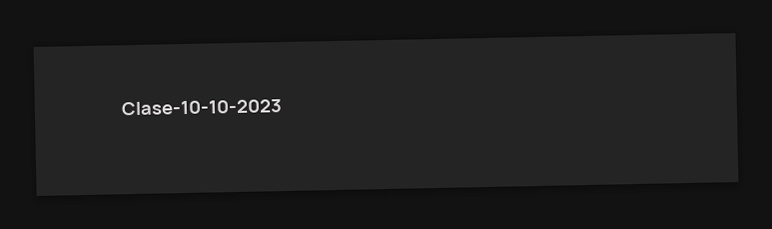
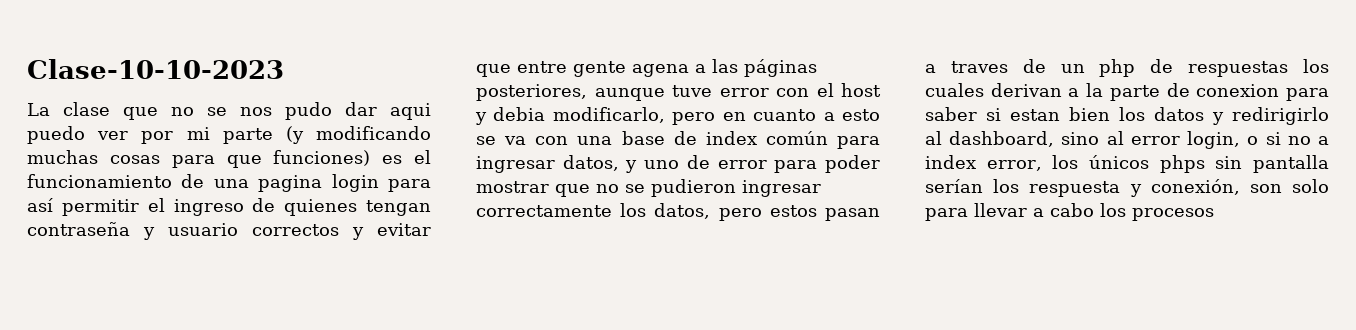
(282, 107) none -> [27,102,431,120] [27,126,431,144] [27,150,431,168] [27,174,431,192] [27,198,431,216] [27,222,431,240] [476,59,817,77] [476,83,881,101] [475,107,880,125] [476,131,880,149] [476,155,880,173] [476,179,821,197] [476,203,880,221] [925,59,1329,77] [925,83,1329,101] [925,107,1329,125] [925,131,1329,149] [925,155,1329,173] [925,179,1329,197] [925,203,1214,221] // La clase que no se nos pudo dar aqui puedo ver por mi parte (y modificando muchas cosas para que funciones) es el funcionamiento de una pagina login para así permitir el ingreso de quienes tengan contraseña y usuario correctos y evitar que entre gente agena a las páginas posteriores, aunque tuve error con el host y debia modificarlo, pero en cuanto a esto se va con una base de index común para ingresar datos, y uno de error para poder mostrar que no se pudieron ingresar correctamente los datos, pero estos pasan a traves de un php de respuestas los cuales derivan a la parte de conexion para saber si estan bien los datos y redirigirlo al dashboard, sino al error login, o si no a index error, los únicos phps sin pantalla serían los respuesta y conexión, son solo para llevar a cabo los procesos

